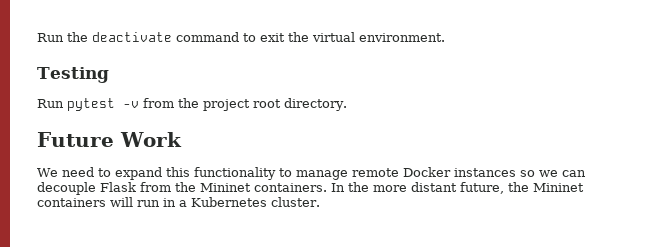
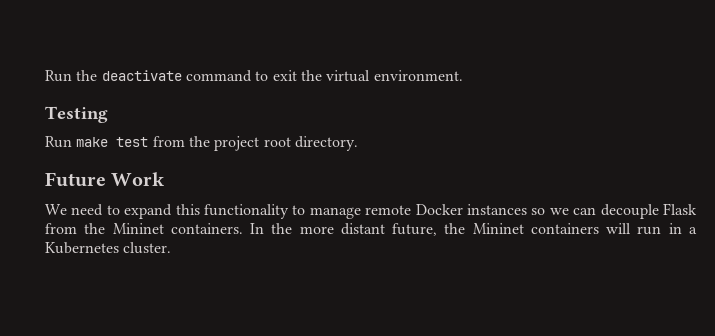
[67,98,139,111] pytest -v -> [76,137,149,147] make test

